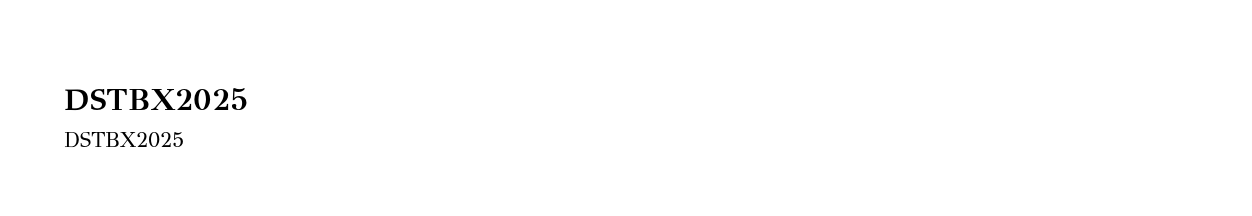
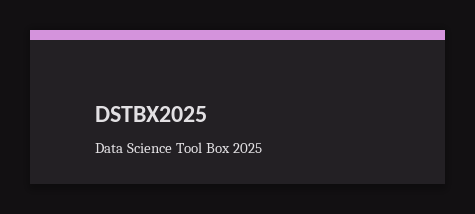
[64,131,184,148] DSTBX2025 -> [95,142,262,153] Data Science Tool Box 2025

